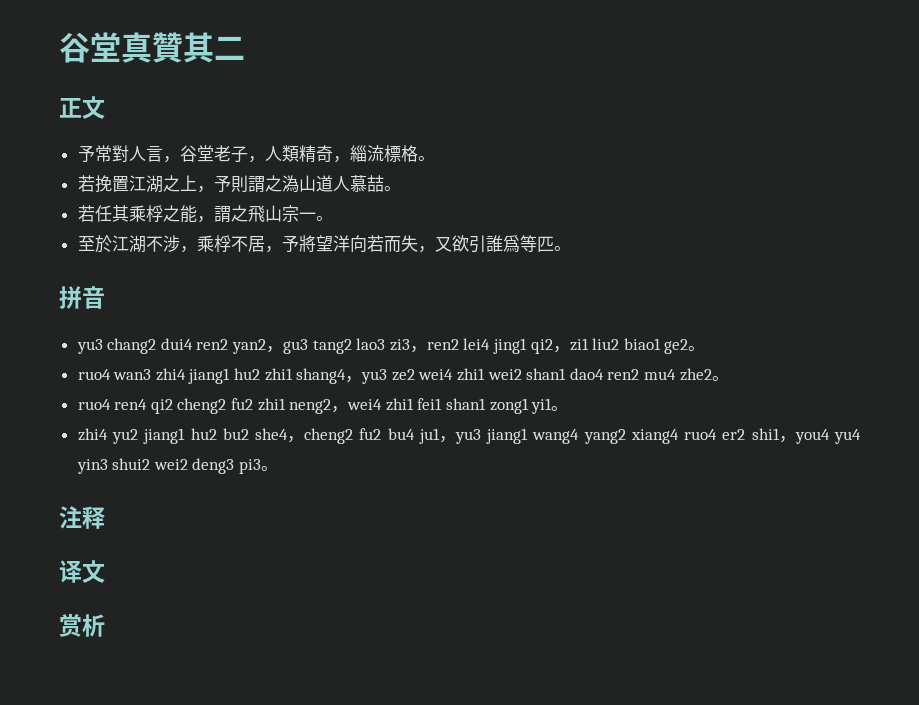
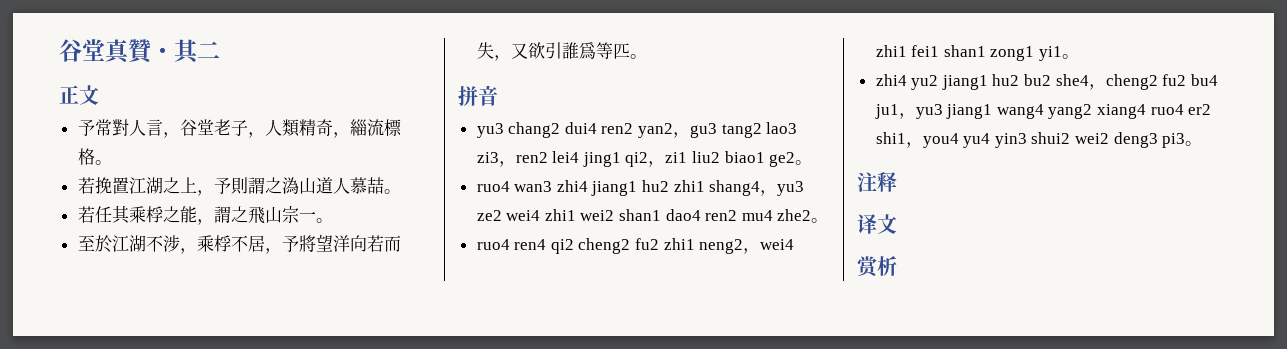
(183, 47) none -> [151,47,174,59] ・

